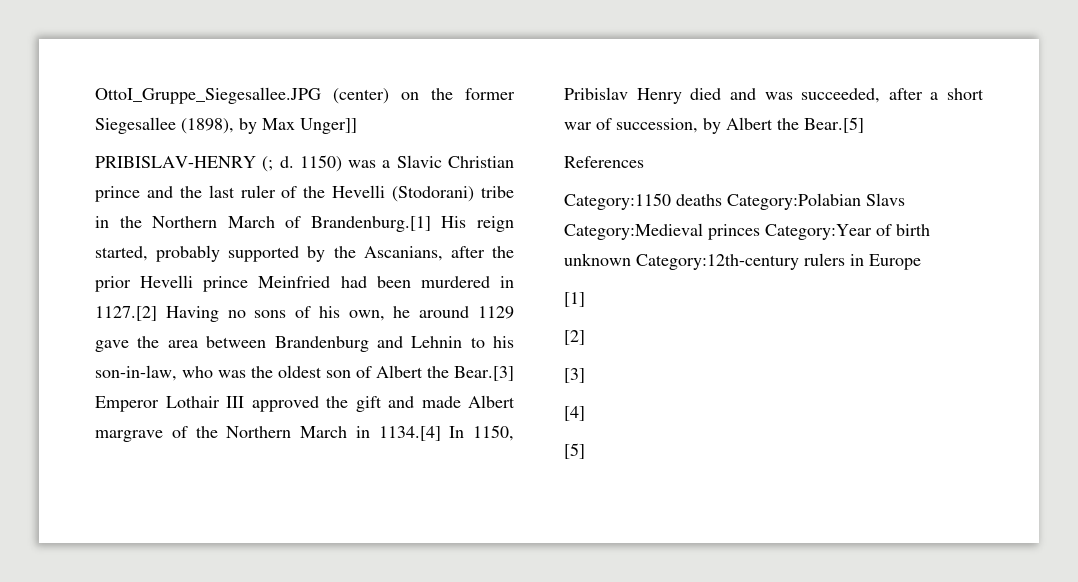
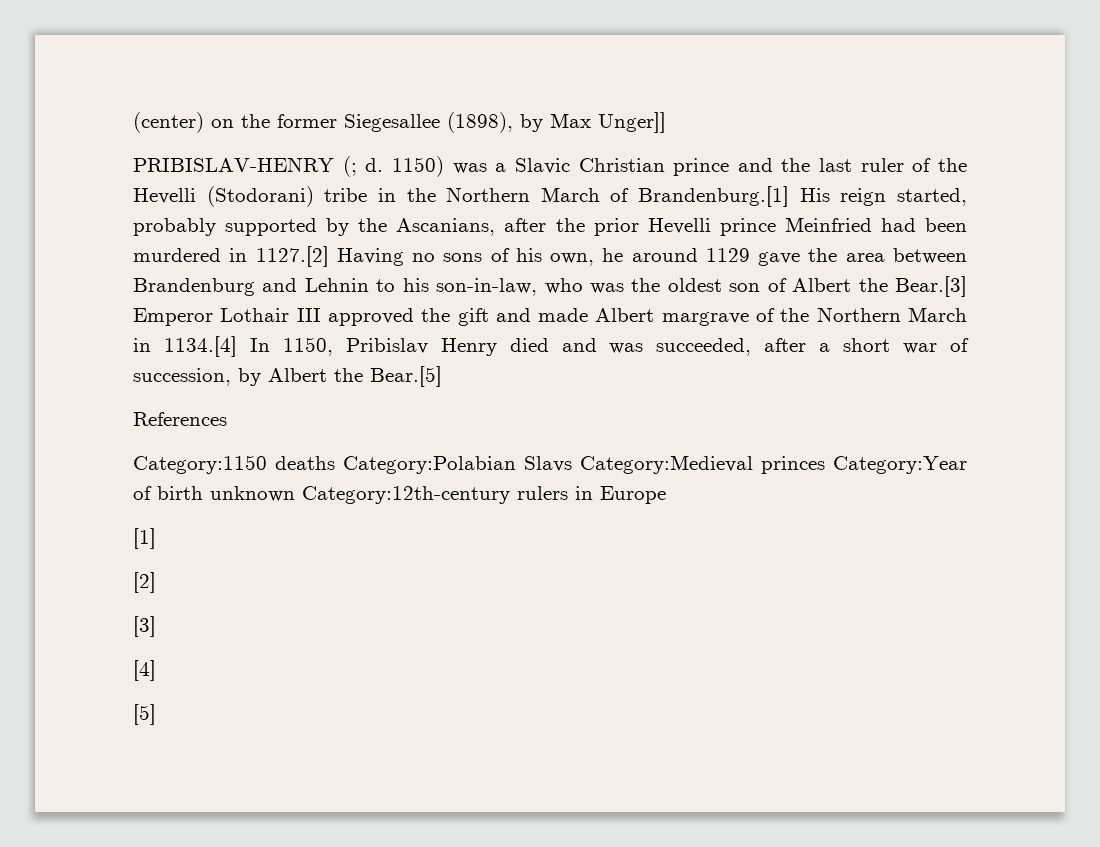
[95,87,321,104] OttoI_Gruppe_Siegesallee.JPG -> (133, 122) none

